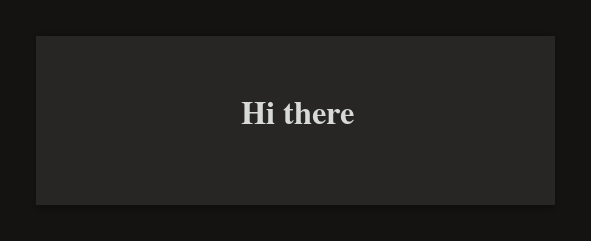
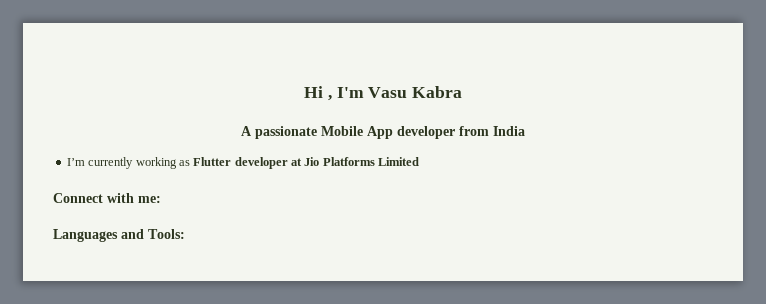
[283,102,355,124] there -> [327,86,462,101] [241,126,525,139] [66,157,420,169] [53,193,161,203] [53,229,185,242] , I'm Vasu Kabra // A passionate Mobile App developer from India // I’m currently working as Flutter developer at Jio Platforms Limited // Connect with me: // Languages and Tools:

